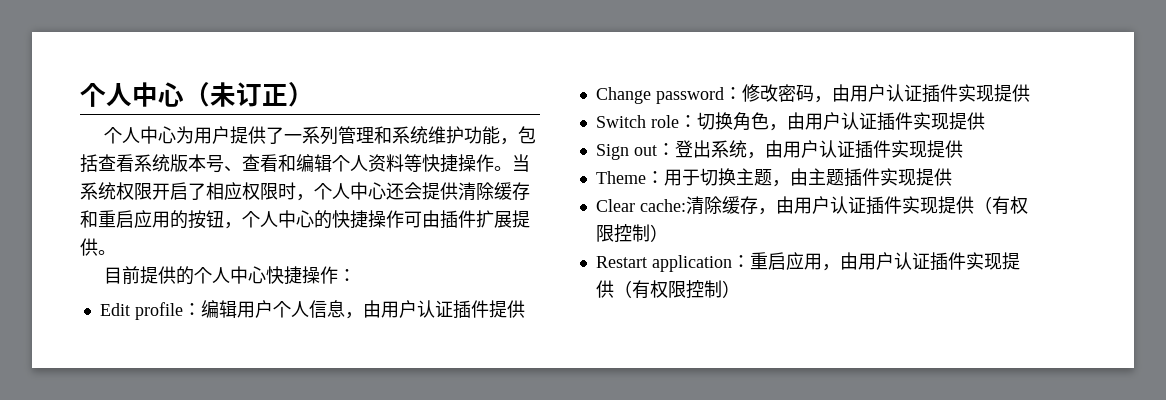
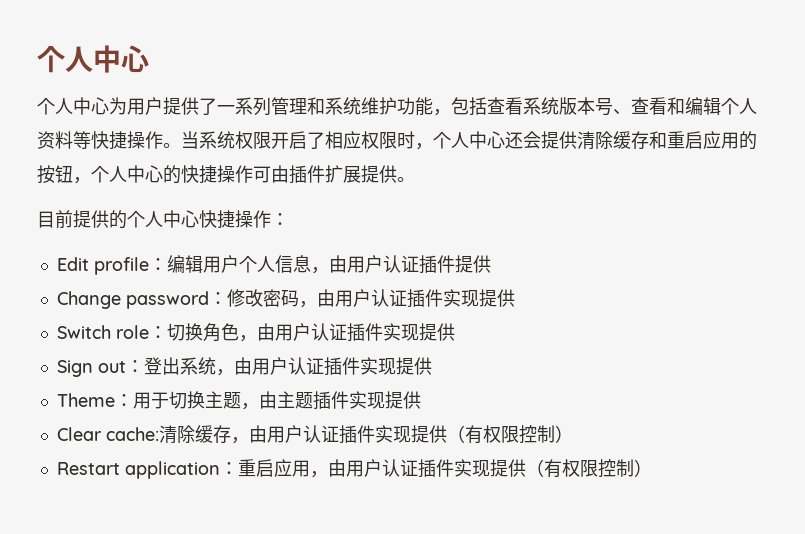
[80,82,314,107] 个人中心（未订正） -> [37,45,149,73] 个人中心

